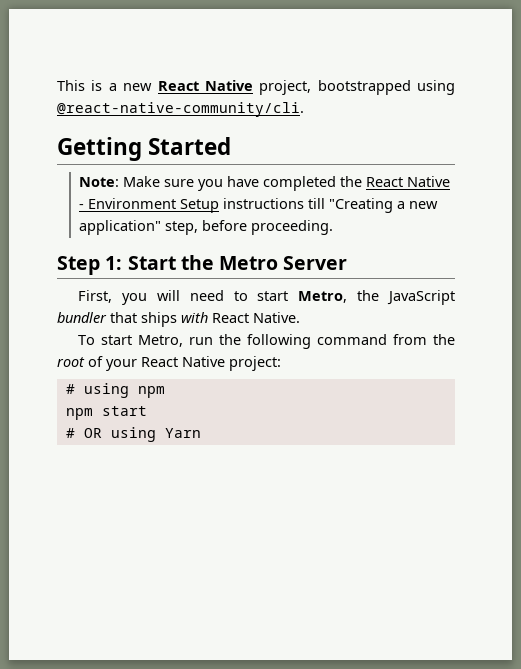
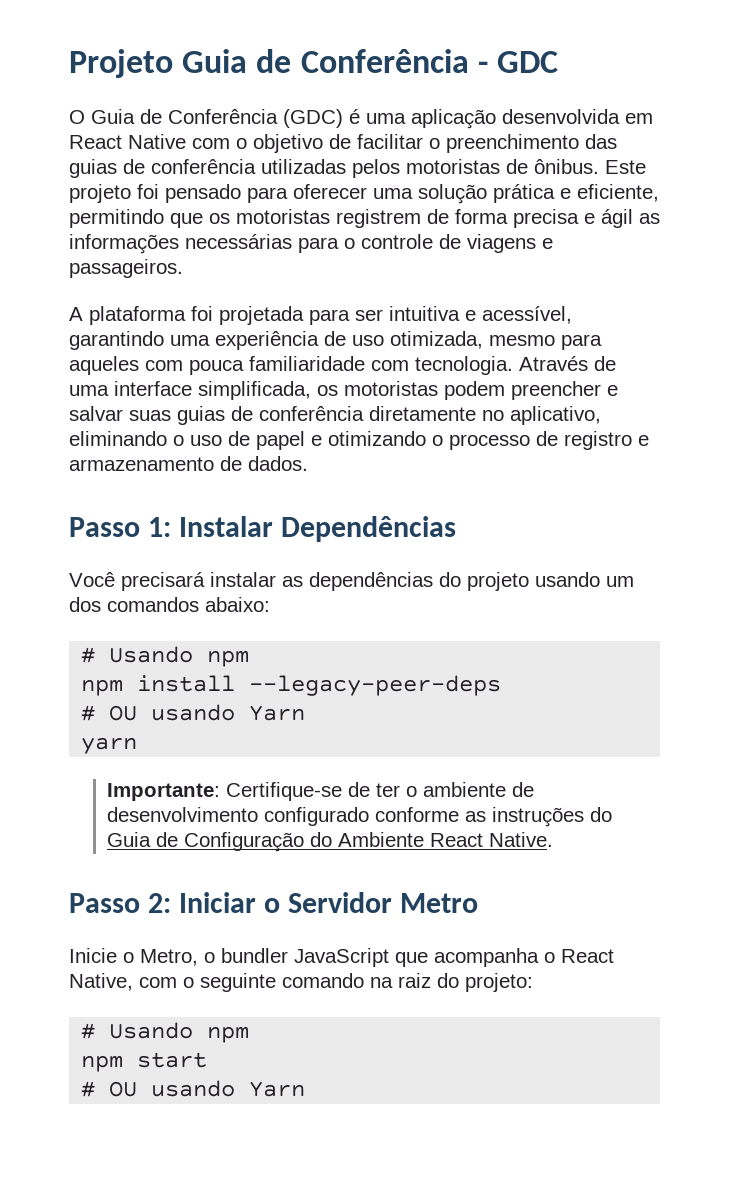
[57,80,455,95] [57,102,304,117] [57,137,232,161] [79,176,451,191] [79,198,439,213] [79,220,334,235] [57,255,348,275] [78,290,455,305] [57,312,300,327] [78,334,455,349] [57,356,281,371] [65,383,129,398] This is a new React Native project, bootstrapped using @react-native-community/cli. // Getting Started // Note: Make sure you have completed the React Native - Environment Setup instructions till "Creating a new application" step, before proceeding. // Step 1: Start the Metro Server // First, you will need to start Metro, the JavaScript bundler that ships with React Native. // To start Metro, run the following command from the root of your React Native project: // # using -> [69,49,558,78] [69,109,653,129] [69,134,617,153] [69,159,646,178] [69,184,659,204] [69,209,660,228] [69,234,553,254] [69,259,183,278] [69,306,572,325] [69,331,602,350] [69,356,616,375] [69,381,618,400] [69,406,601,425] [69,431,649,450] [69,456,308,471] [69,516,456,542] [69,572,634,591] [69,597,270,612] [81,646,250,667] [81,675,502,696] [81,704,306,721] [81,737,138,754] [107,782,535,801] [107,807,613,827] [107,832,554,852] [69,892,478,913] [69,948,614,967] [69,973,533,992] [81,1022,194,1039] Projeto Guia de Conferência - GDC // O Guia de Conferência (GDC) é uma aplicação desenvolvida em React Native com o objetivo de facilitar o preenchimento das guias de conferência utilizadas pelos motoristas de ônibus. Este projeto foi pensado para oferecer uma solução prática e eficiente, permitindo que os motoristas registrem de forma precisa e ágil as informações necessárias para o controle de viagens e passageiros. // A plataforma foi projetada para ser intuitiva e acessível, garantindo uma experiência de uso otimizada, mesmo para aqueles com pouca familiaridade com tecnologia. Através de uma interface simplificada, os motoristas podem preencher e salvar suas guias de conferência diretamente no aplicativo, eliminando o uso de papel e otimizando o processo de registro e armazenamento de dados. // Passo 1: Instalar Dependências // Você precisará instalar as dependências do projeto usando um dos comandos abaixo: // # Usando npm // npm install --legacy-peer-deps // # OU usando Yarn // yarn // Importante: Certifique-se de ter o ambiente de desenvolvimento configurado conforme as instruções do Guia de Configuração do Ambiente React Native. // Passo 2: Iniciar o Servidor Metro // Inicie o Metro, o bundler JavaScript que acompanha o React Native, com o seguinte comando na raiz do projeto: // # Usando
[83,427,156,442] OR using -> [109,1080,236,1097] OU usando

